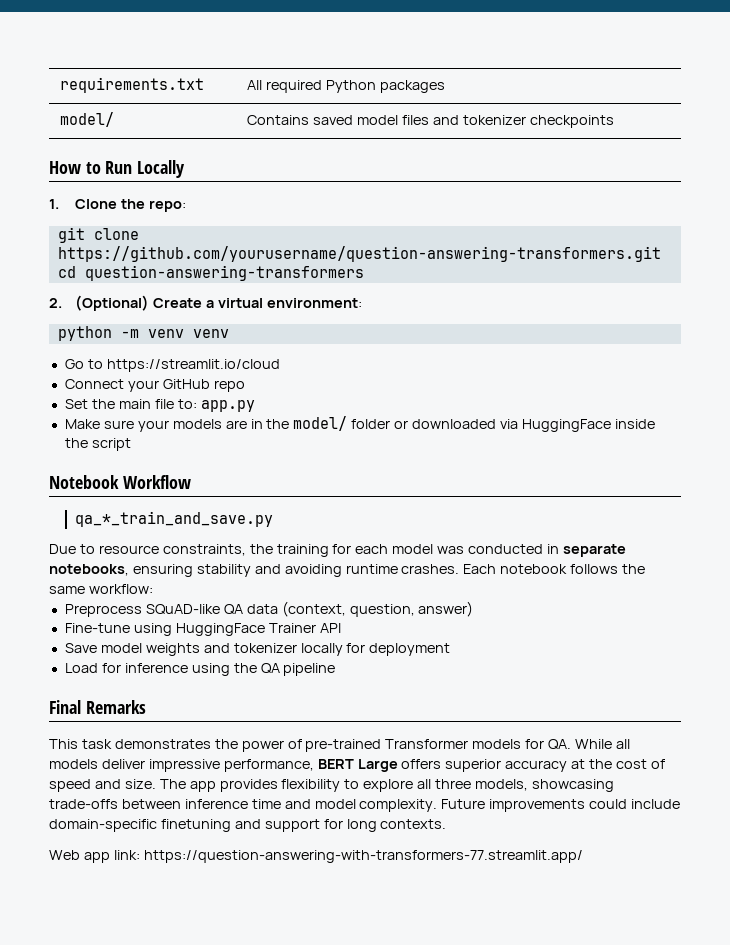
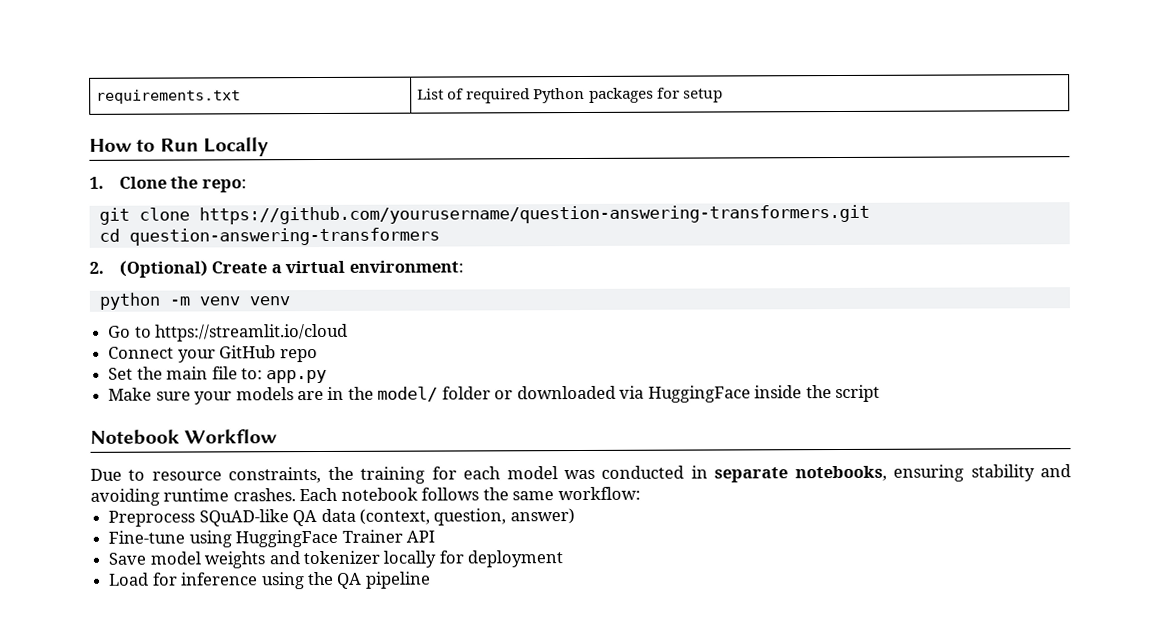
[247,80,263,90] All -> [417,88,465,100] List of
[60,112,115,127] [247,115,614,128] // model/ | Contains saved model files and tokenizer checkpoints -> [656,87,723,103] for setup
[74,511,273,527] // qa_*_train_and_save.py -> (278, 436) none
[49,700,146,714] [49,739,630,752] [49,759,665,772] [49,779,614,792] [49,799,681,812] [49,819,447,832] [49,850,583,863] // Final Remarks // This task demonstrates the power of pre-trained Transformer models for QA. While all models deliver impressive performance, BERT Large offers superior accuracy at the cost of speed and size. The app provides flexibility to explore all three models, showcasing trade-offs between inference time and model complexity. Future improvements could include domain-specific finetuning and support for long contexts. // Web app link: https://question-answering-with-transformers-77.streamlit.app/ -> (431, 580) none

